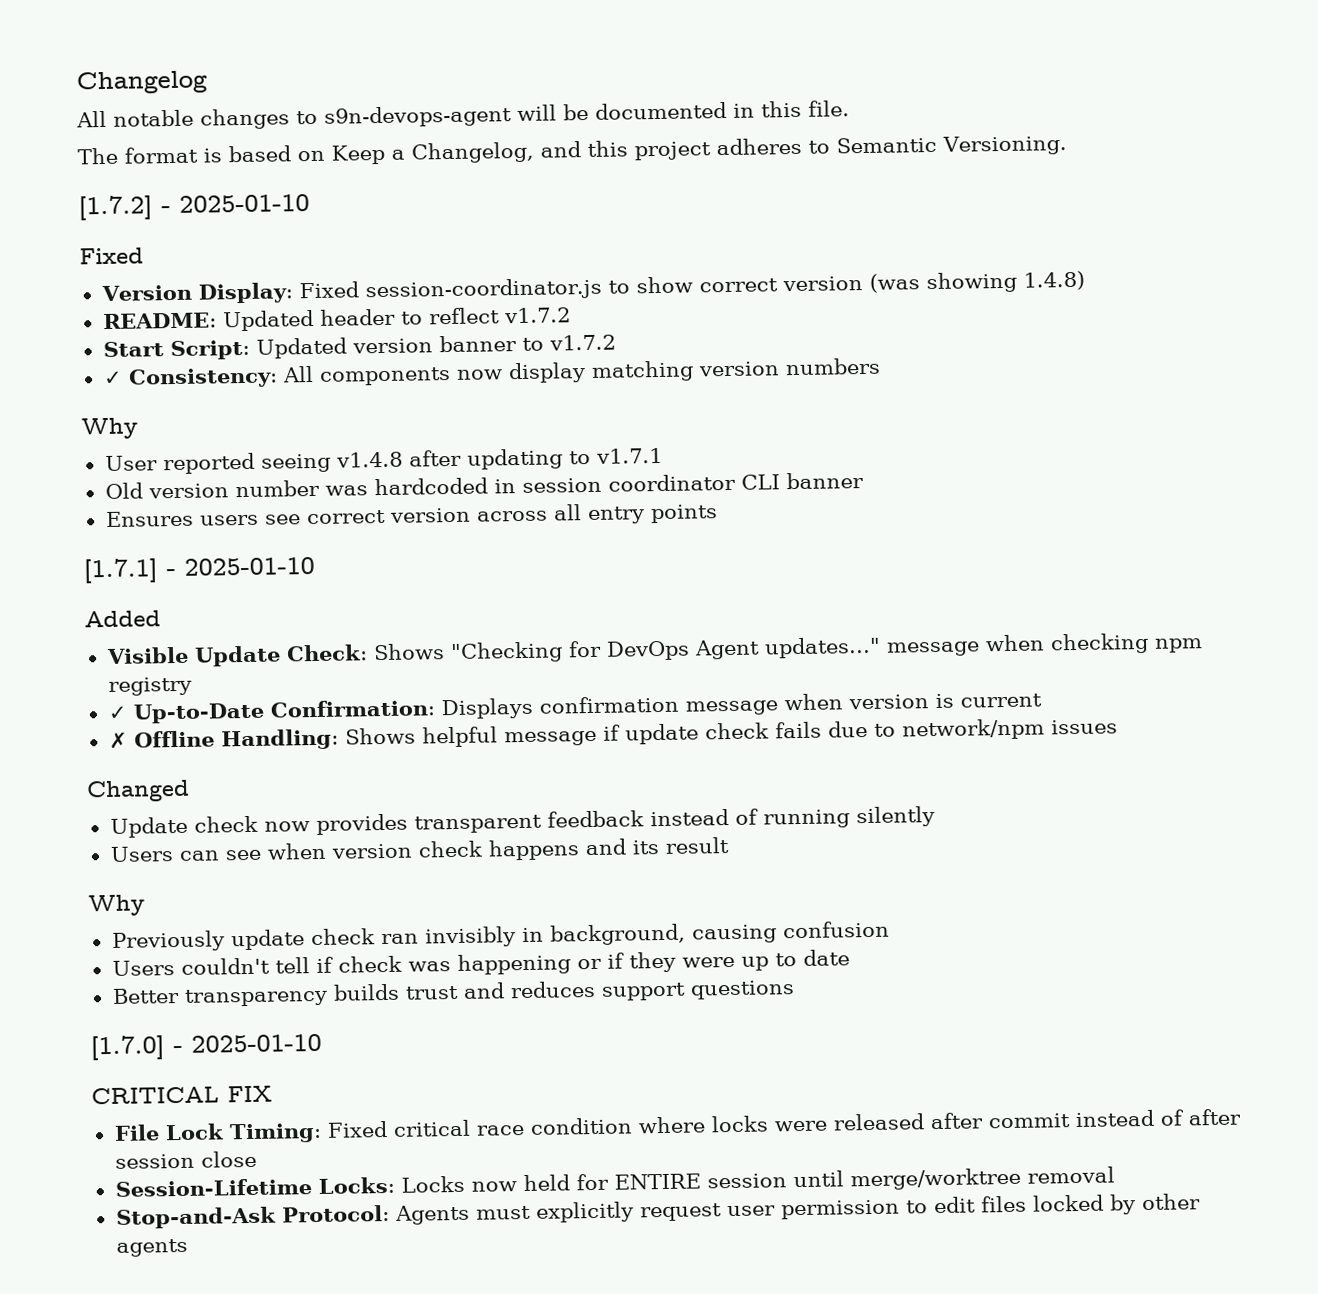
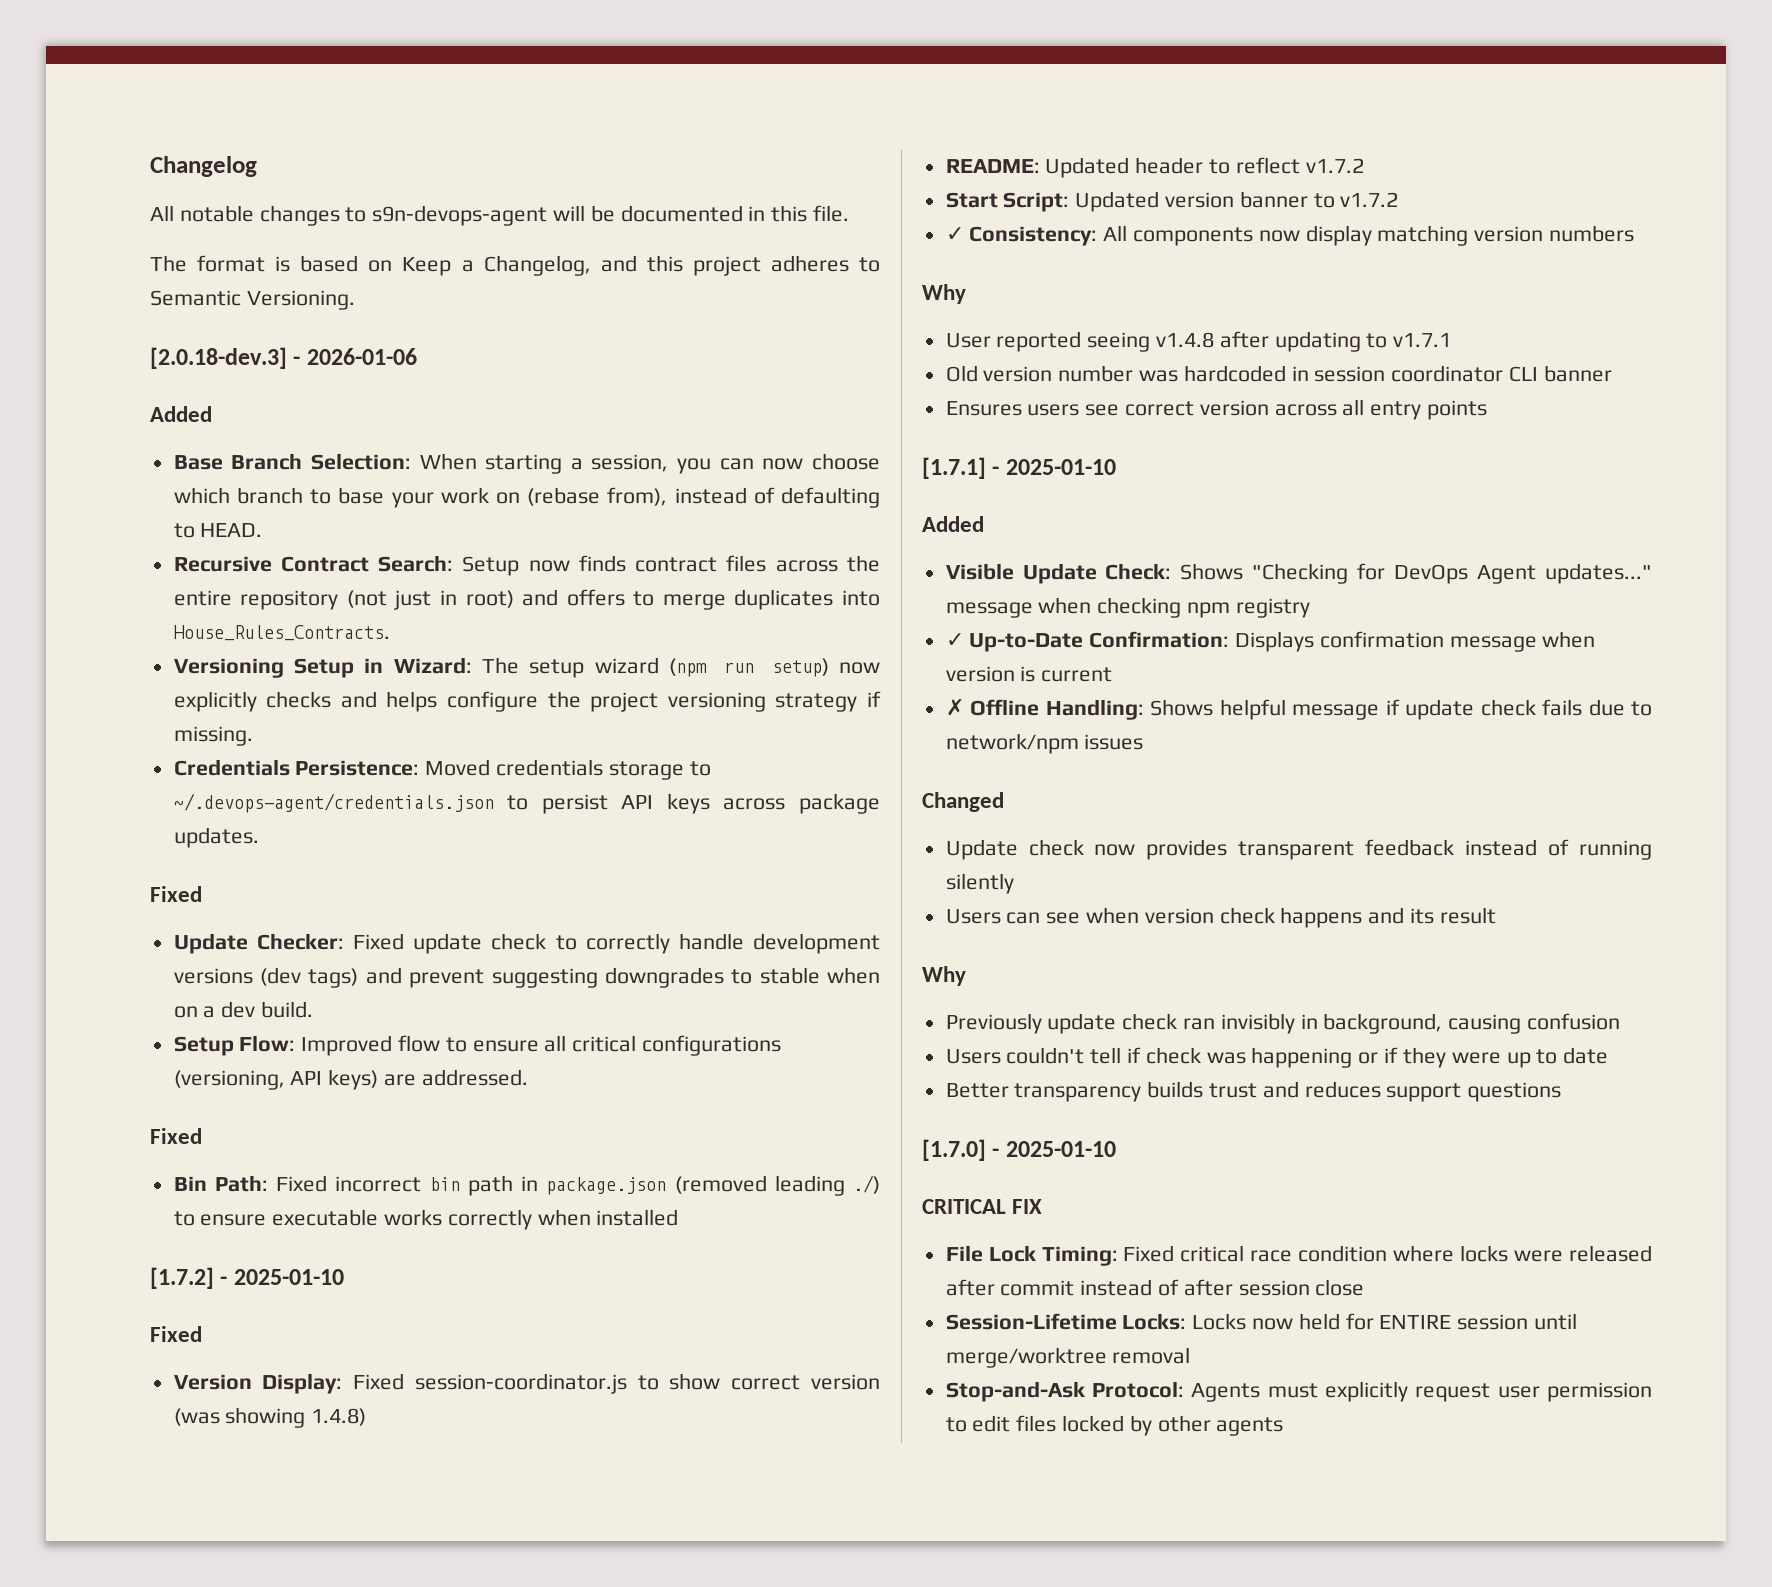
(1067, 145) none -> [150,347,417,369] [150,406,212,422] [173,453,880,474] [173,487,880,508] [173,523,263,538] [173,555,880,576] [173,589,880,610] [173,625,390,641] [173,657,881,678] [173,691,881,712] [173,726,253,746] [173,759,711,780] [173,793,880,814] [173,827,259,848] [150,886,202,902] [173,933,880,954] [173,967,881,988] [173,1001,314,1018] [173,1035,782,1056] [173,1069,528,1090] [150,1128,202,1144] [173,1175,881,1196] [173,1209,679,1230] // [2.0.18-dev.3] - 2026-01-06 // Added // Base Branch Selection: When starting a session, you can now choose which branch to base your work on (rebase from), instead of defaulting to HEAD. // Recursive Contract Search: Setup now finds contract files across the entire repository (not just in root) and offers to merge duplicates into House_Rules_Contracts. // Versioning Setup in Wizard: The setup wizard (npm run setup) now explicitly checks and helps configure the project versioning strategy if missing. // Credentials Persistence: Moved credentials storage to ~/.devops-agent/credentials.json to persist API keys across package updates. // Fixed // Update Checker: Fixed update check to correctly handle development versions (dev tags) and prevent suggesting downgrades to stable when on a dev build. // Setup Flow: Improved flow to ensure all critical configurations (versioning, API keys) are addressed. // Fixed // Bin Path: Fixed incorrect bin path in package.json (removed leading ./) to ensure executable works correctly when installed

